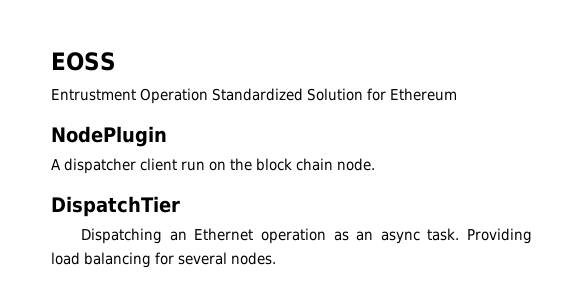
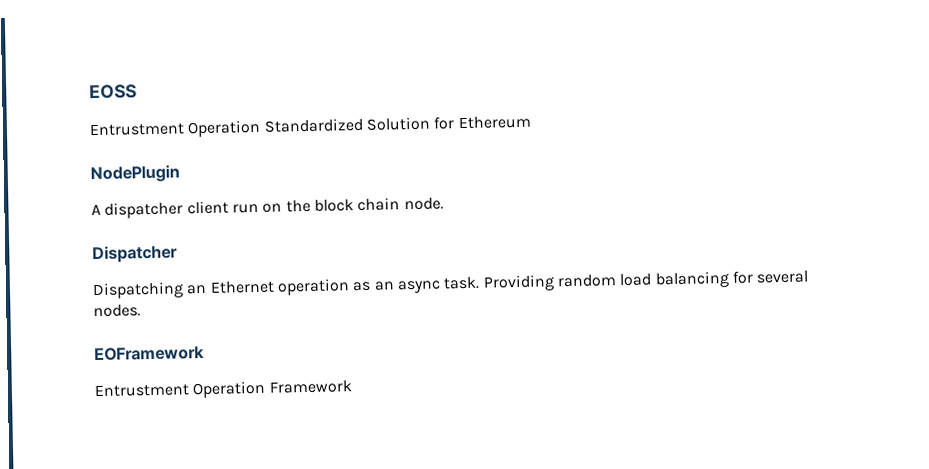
[51,196,180,217] DispatchTier -> [92,244,178,264] Dispatcher
(532, 236) none -> [556,274,617,288] random
(277, 258) none -> [94,345,205,362] [94,380,352,399] // EOFramework // Entrustment Operation Framework

